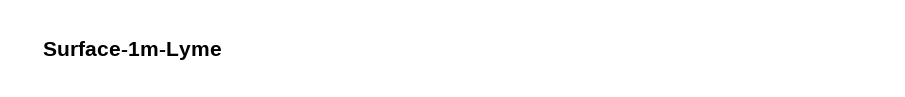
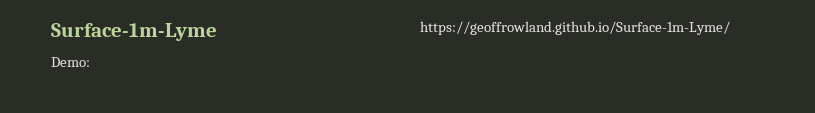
(222, 50) none -> [51,57,90,67] [420,21,730,35] // Demo: https://geoffrowland.github.io/Surface-1m-Lyme/

